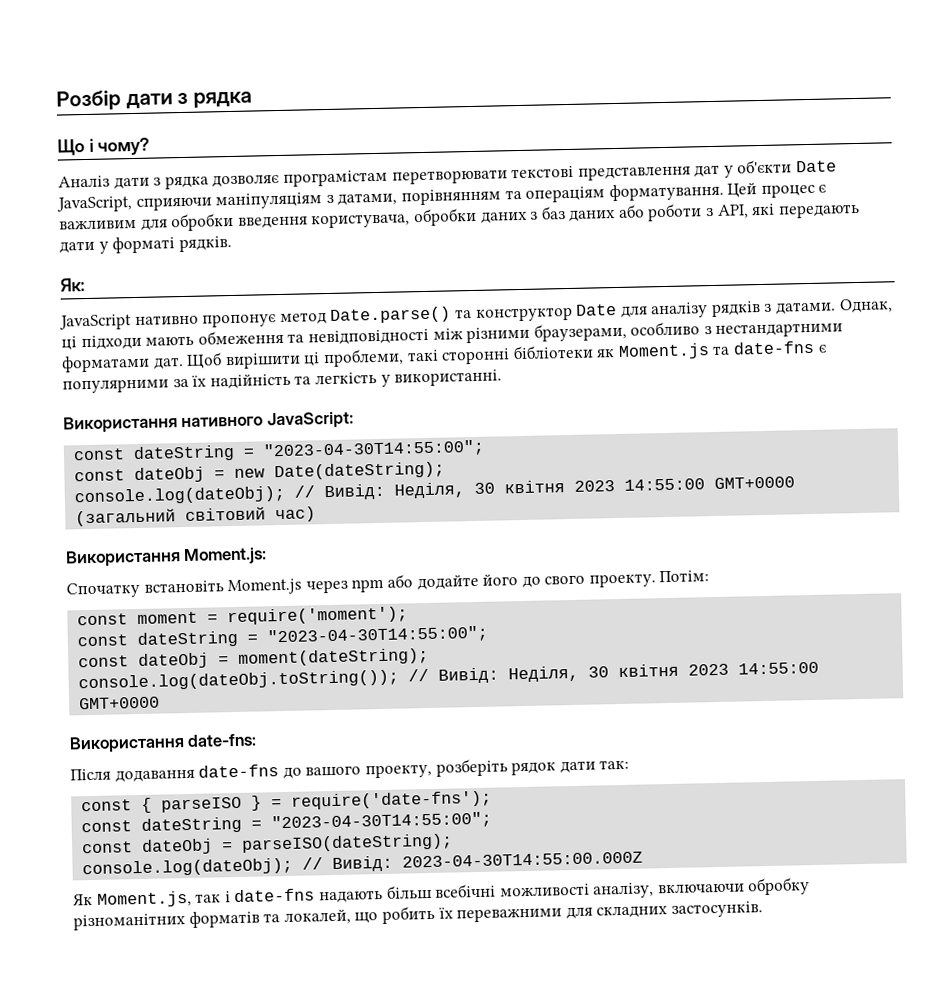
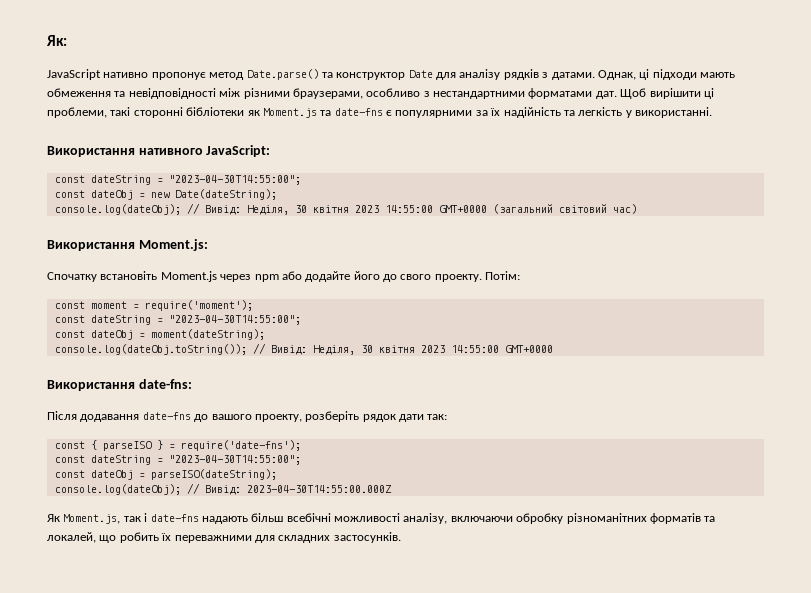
[56,90,252,111] [57,137,151,156] [58,159,838,190] [56,182,827,213] [59,203,860,232] [59,235,232,254] Розбір дати з рядка // Що і чому? // Аналіз дати з рядка дозволяє програмістам перетворювати текстові представлення дат у об'єкти Date JavaScript, сприяючи маніпуляціям з датами, порівнянням та операціям форматування. Цей процес є важливим для обробки введення користувача, обробки даних з баз даних або роботи з API, які передають дати у форматі рядків. // -> (46, 40) none

